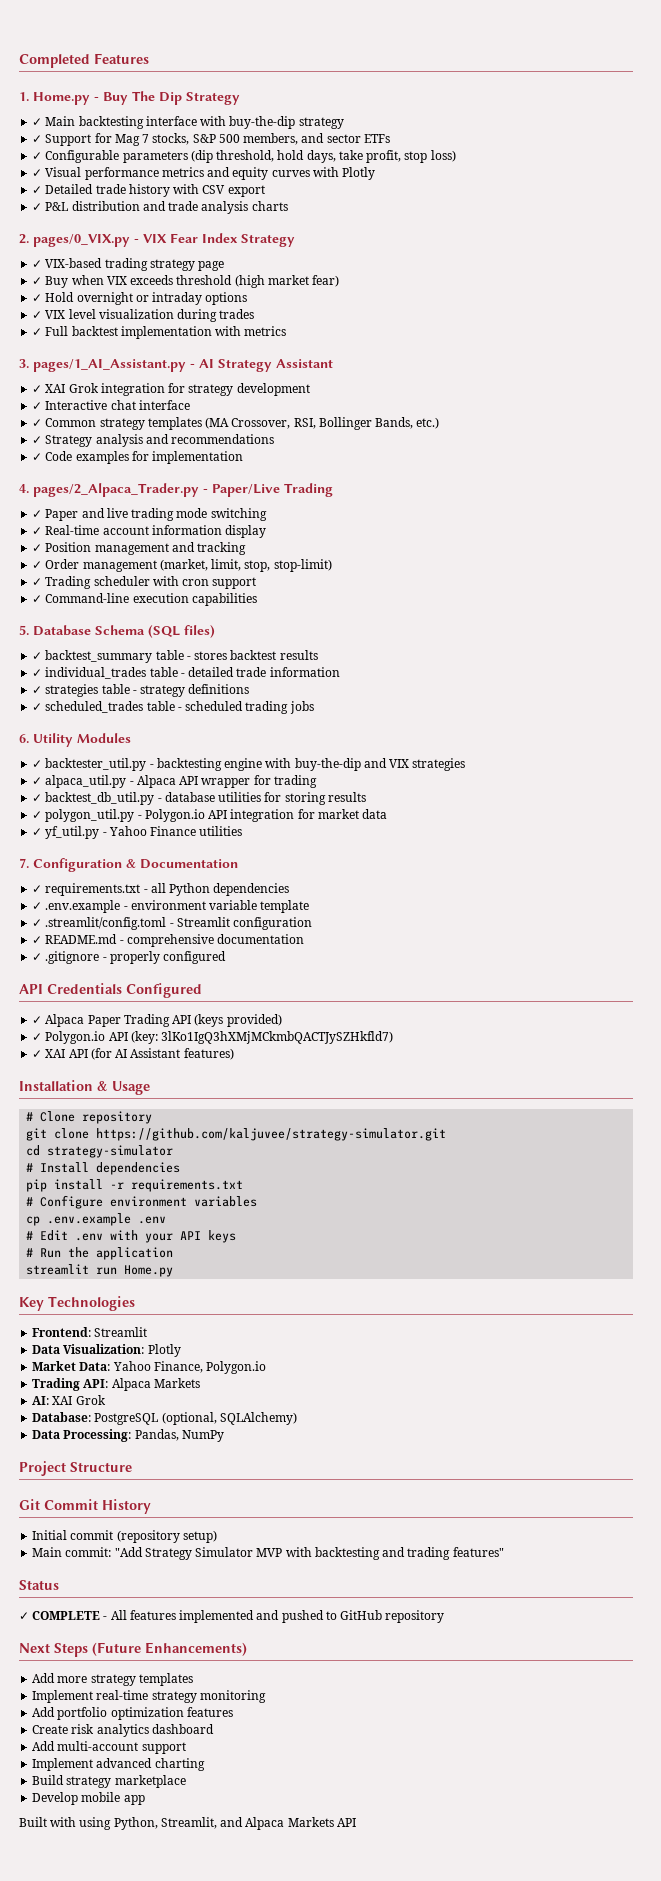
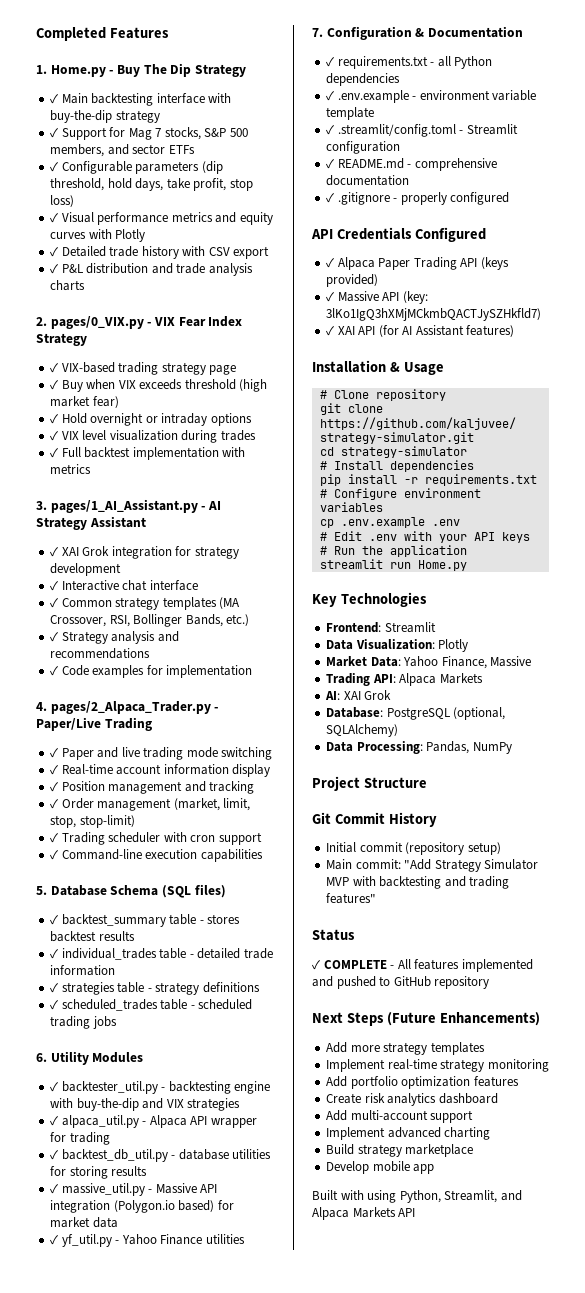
[45,809,295,822] polygon_util.py - Polygon.io API integration -> [61,1183,218,1196] [50,1200,215,1213] massive_util.py - Massive API integration (Polygon.io based)
[45,1031,106,1044] Polygon.io -> [337,291,379,302] Massive
[206,1361,267,1374] Polygon.io -> [490,656,532,667] Massive

